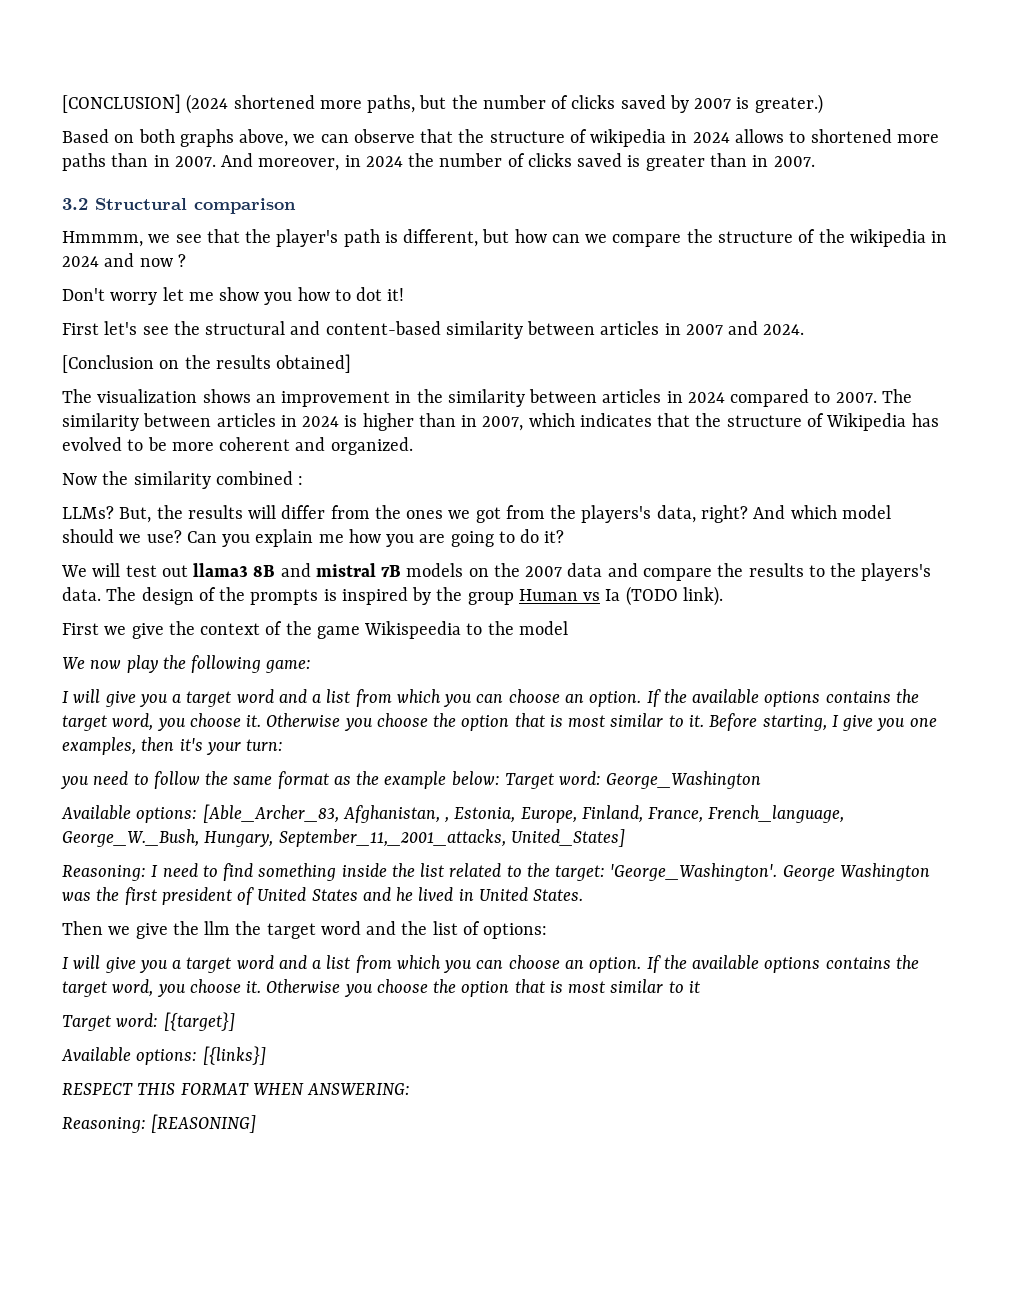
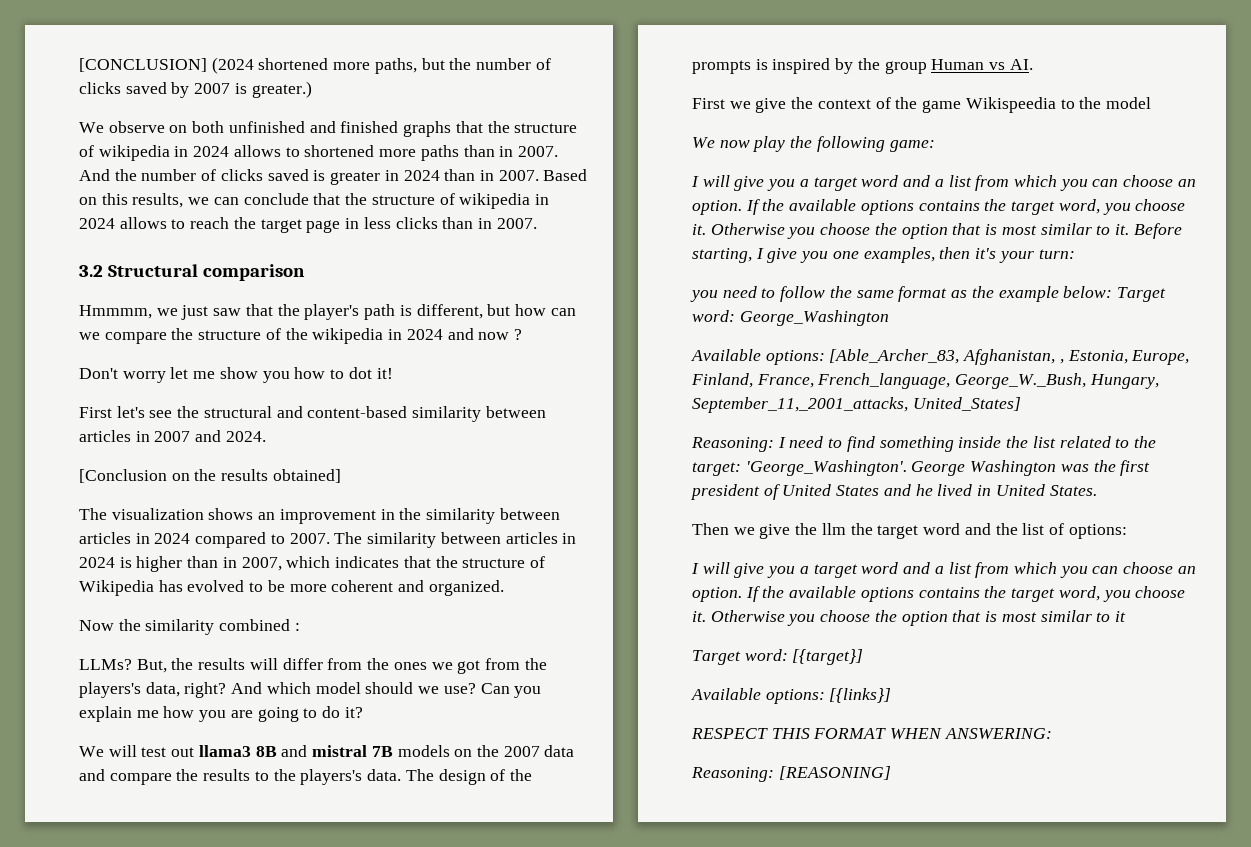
[62,129,415,147] Based on both graphs above, we can observe -> [79,121,452,137] We observe on both unfinished and finished graphs
[258,155,403,171] moreover, in 2024 -> (110, 175) none
(705, 163) none -> [384,169,588,181] [79,193,549,209] [79,217,438,233] in 2024 than in 2007. Based on this results, we can conclude that the structure of wikipedia in 2024 allows to reach the target page in less clicks
[175,234,202,243] see -> [181,305,242,320] just saw
[605,586,723,606] Ia (TODO link). -> [1009,59,1033,70] AI.

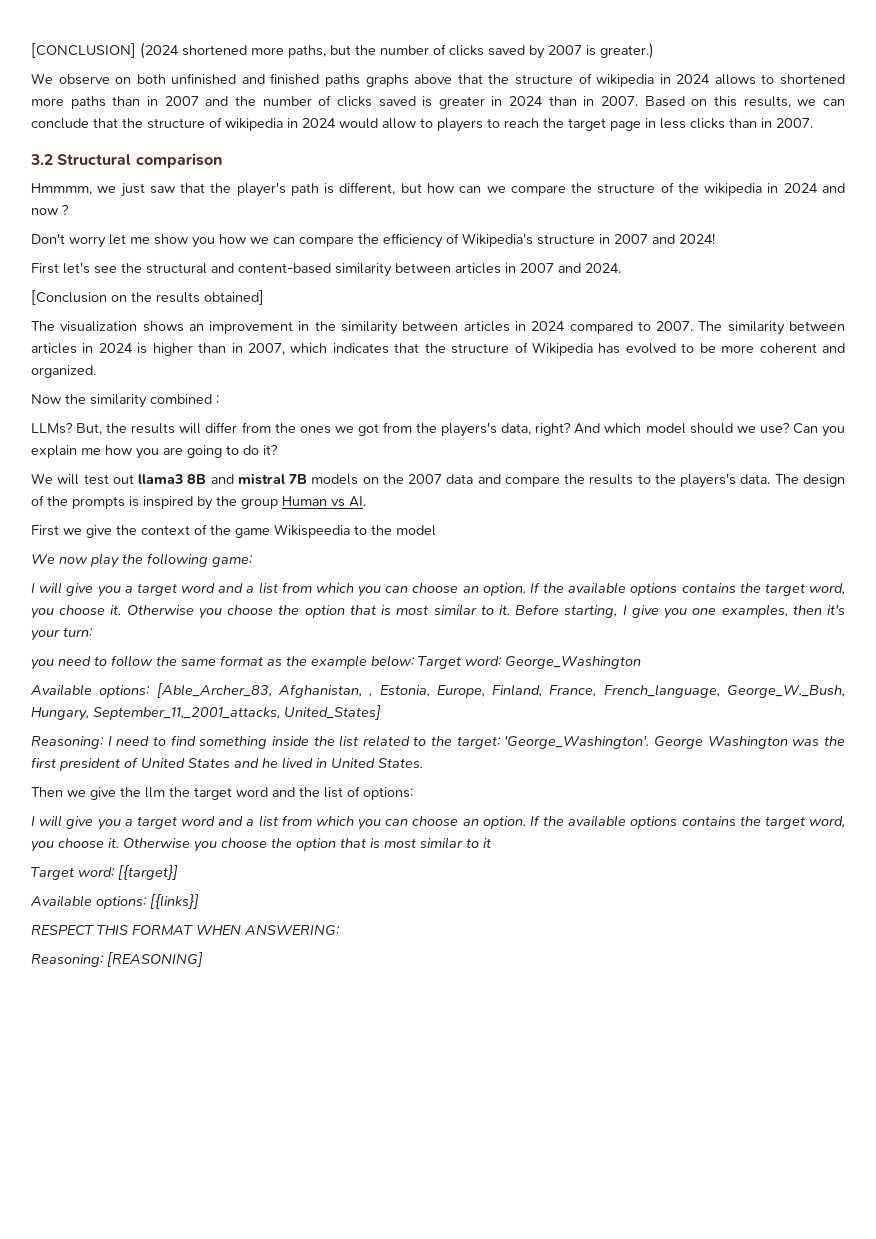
[403,121,452,137] graphs -> [325,74,453,87] paths graphs above
[517,146,558,157] [79,169,110,181] 2007. And -> [164,96,229,106] 2007 and
[119,217,167,229] allows -> [339,118,483,132] would allow to players
[330,367,393,379] to dot it! -> [250,233,715,248] we can compare the efficiency of Wikipedia's structure in 2007 and 2024!

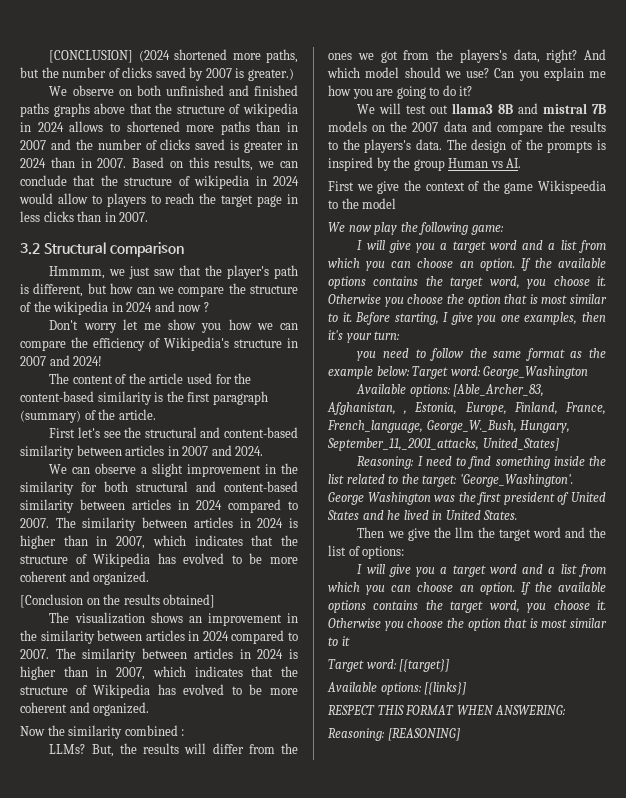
(715, 238) none -> [49,373,252,384] [20,391,268,405] [20,409,156,423] // The content of the article used for the content-based similarity is the first paragraph (summary) of the article.
(621, 268) none -> [49,463,298,477] [20,481,298,495] [20,499,298,513] [20,517,299,531] [20,535,299,549] [20,553,299,567] [20,571,150,585] // We can observe a slight improvement in the similarity for both structural and content-based similarity between articles in 2024 compared to 2007. The similarity between articles in 2024 is higher than in 2007, which indicates that the structure of Wikipedia has evolved to be more coherent and organized.

